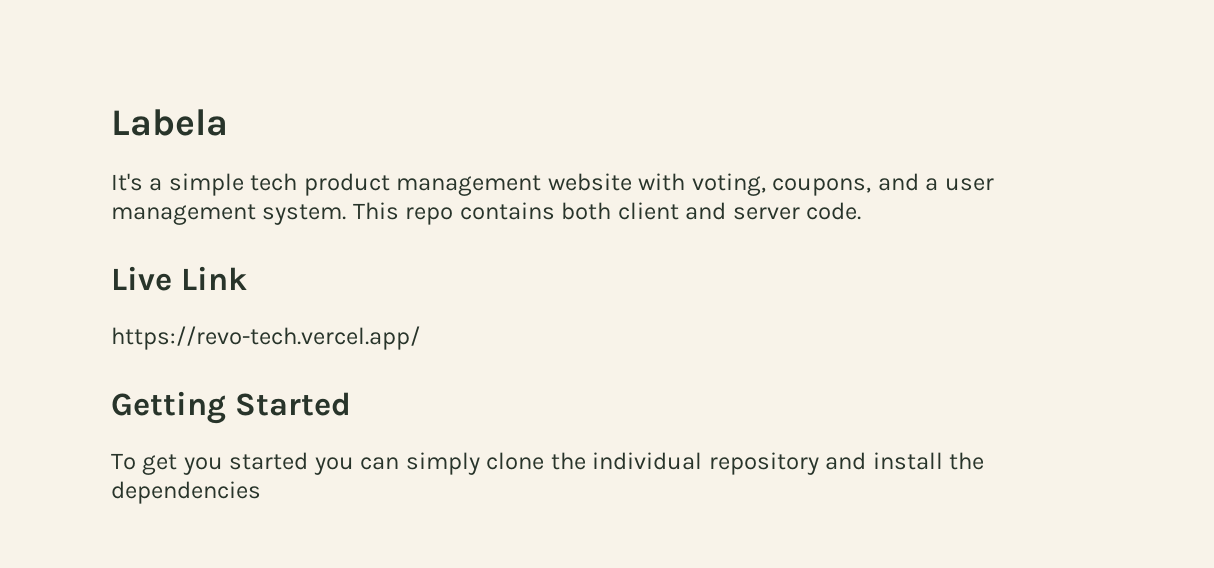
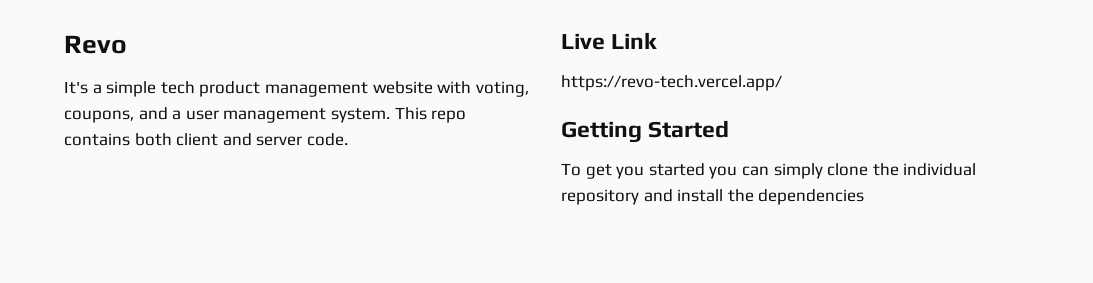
[111,109,228,136] Labela -> [64,35,127,54] Revo

